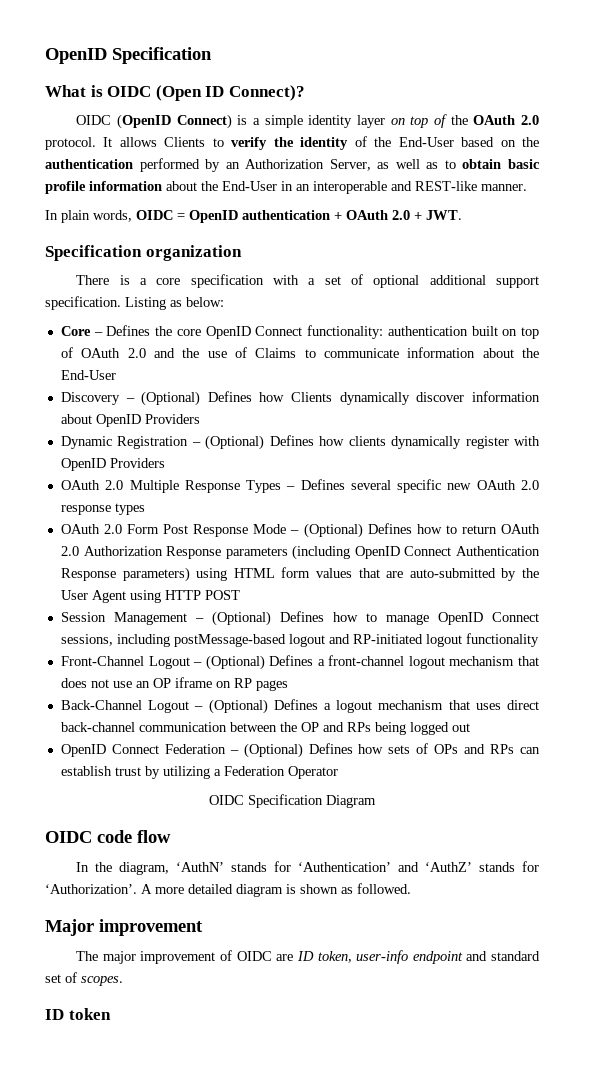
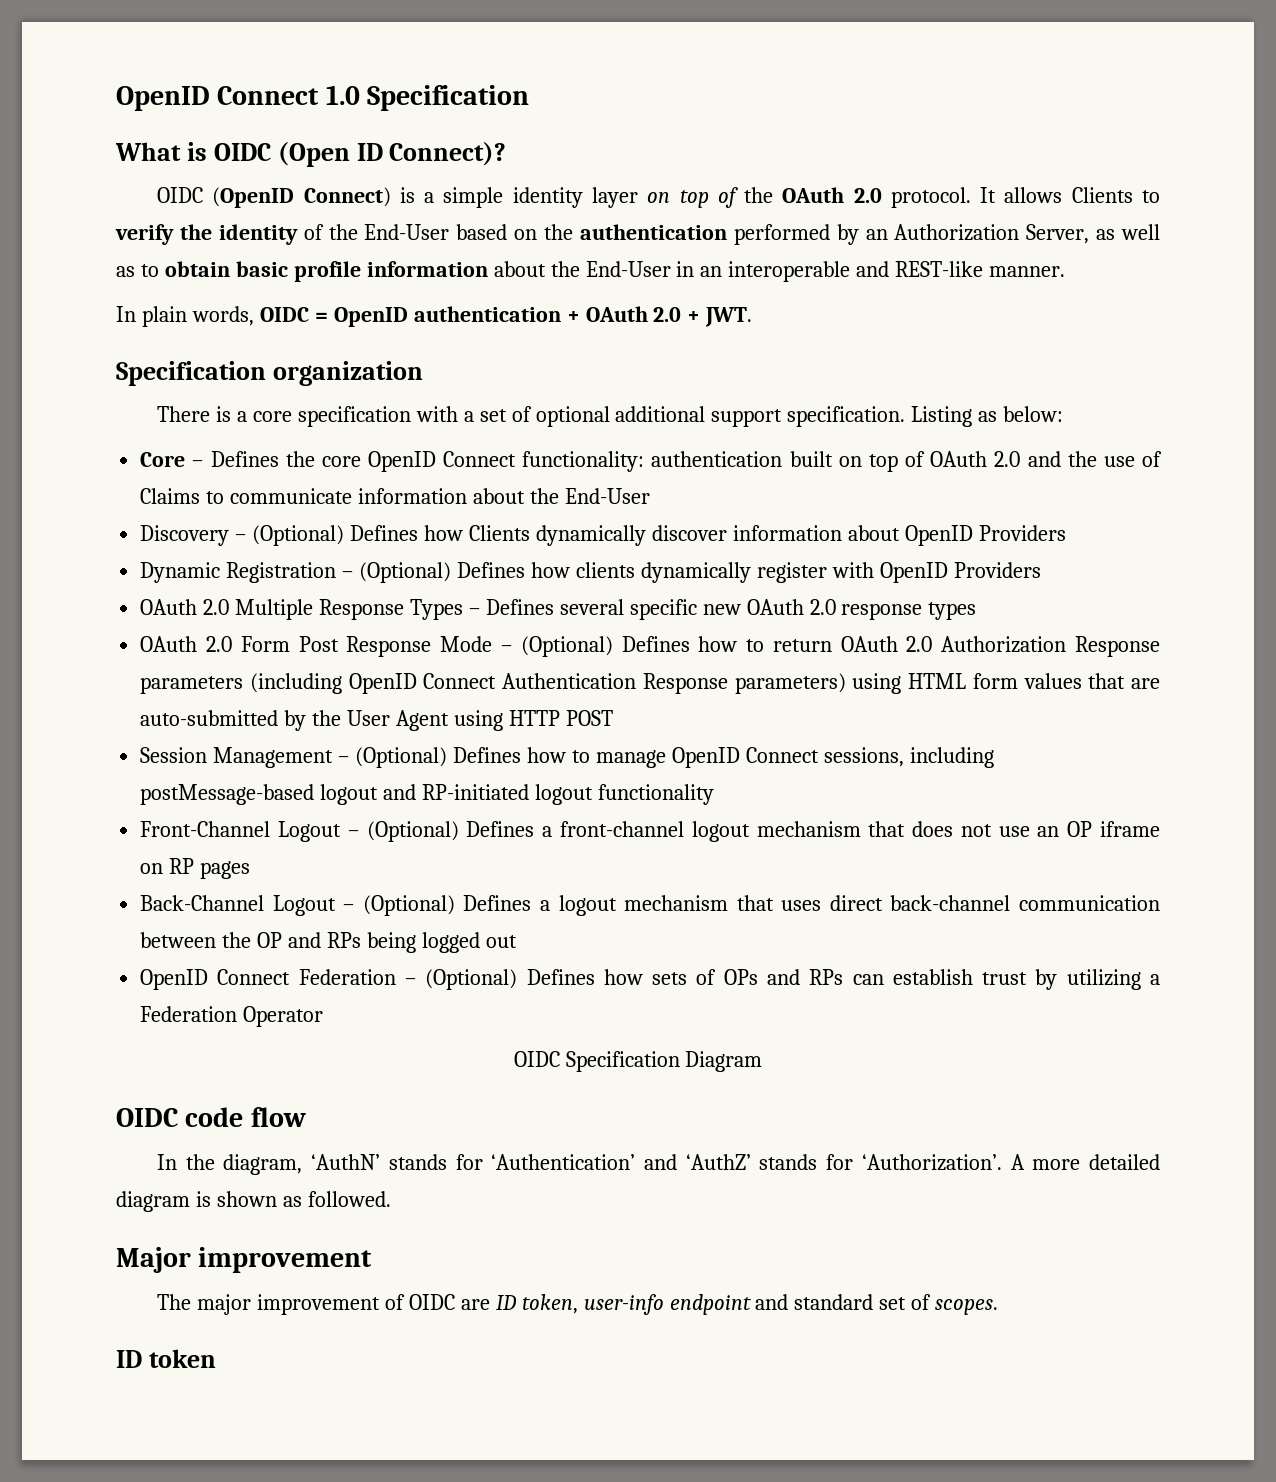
[45,48,107,64] OpenID -> [116,85,360,111] OpenID Connect 1.0

